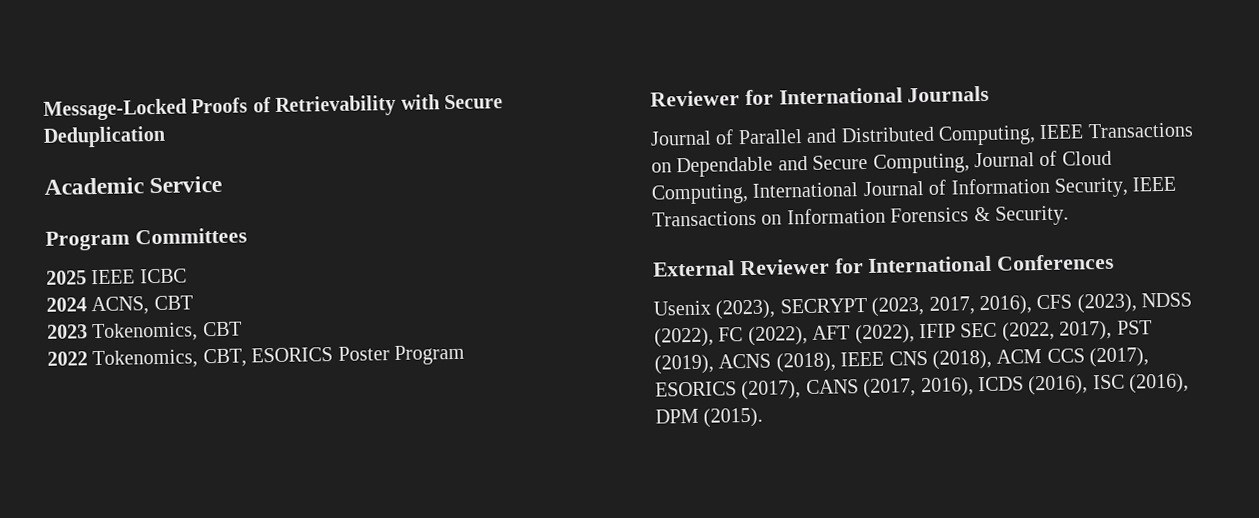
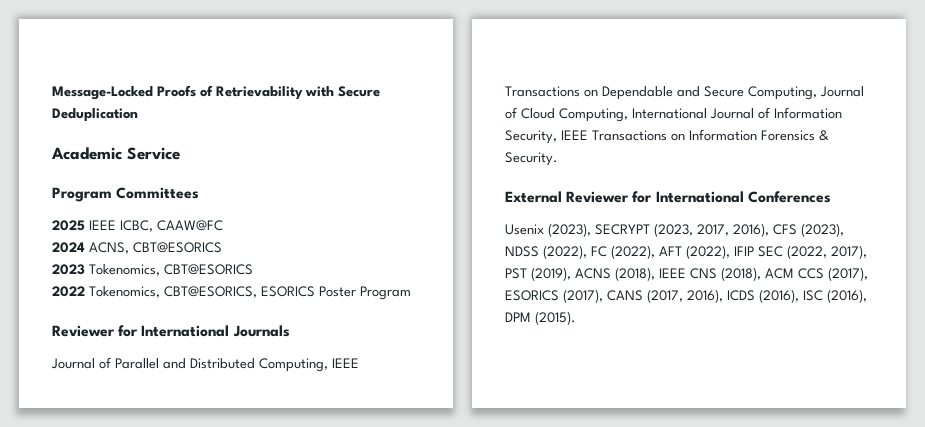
[139,268,187,284] ICBC -> [120,220,223,232] ICBC, CAAW@FC
[153,295,193,311] CBT -> [133,242,222,253] CBT@ESORICS
[202,321,242,337] CBT -> [164,264,253,275] CBT@ESORICS
[202,348,247,368] CBT, -> [164,286,257,298] CBT@ESORICS,

